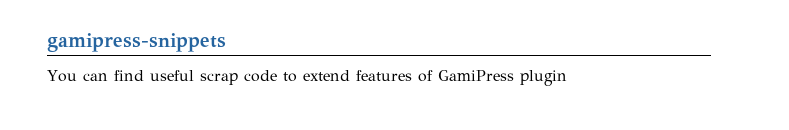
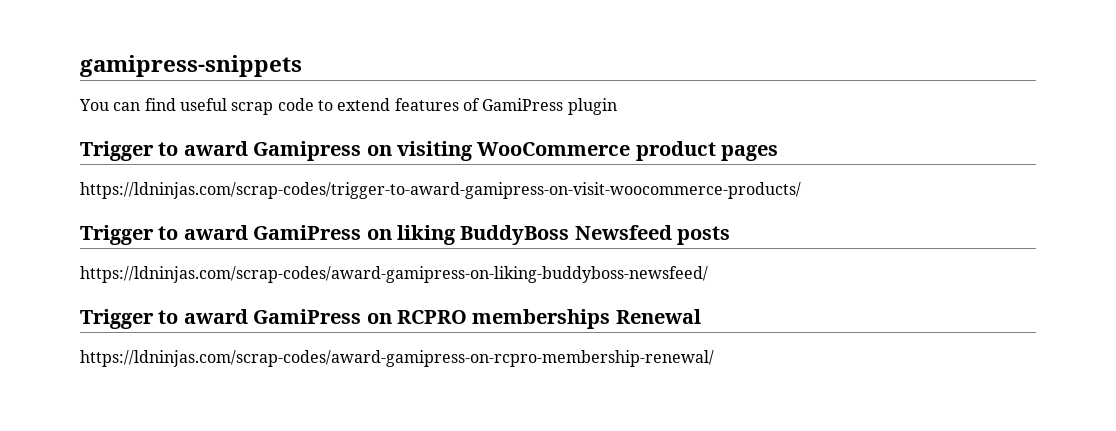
(567, 78) none -> [80,141,779,161] [80,182,801,199] [80,225,731,245] [80,266,708,283] [80,309,701,329] [80,350,714,367] // Trigger to award Gamipress on visiting WooCommerce product pages // https://ldninjas.com/scrap-codes/trigger-to-award-gamipress-on-visit-woocommerce-products/ // Trigger to award GamiPress on liking BuddyBoss Newsfeed posts // https://ldninjas.com/scrap-codes/award-gamipress-on-liking-buddyboss-newsfeed/ // Trigger to award GamiPress on RCPRO memberships Renewal // https://ldninjas.com/scrap-codes/award-gamipress-on-rcpro-membership-renewal/

